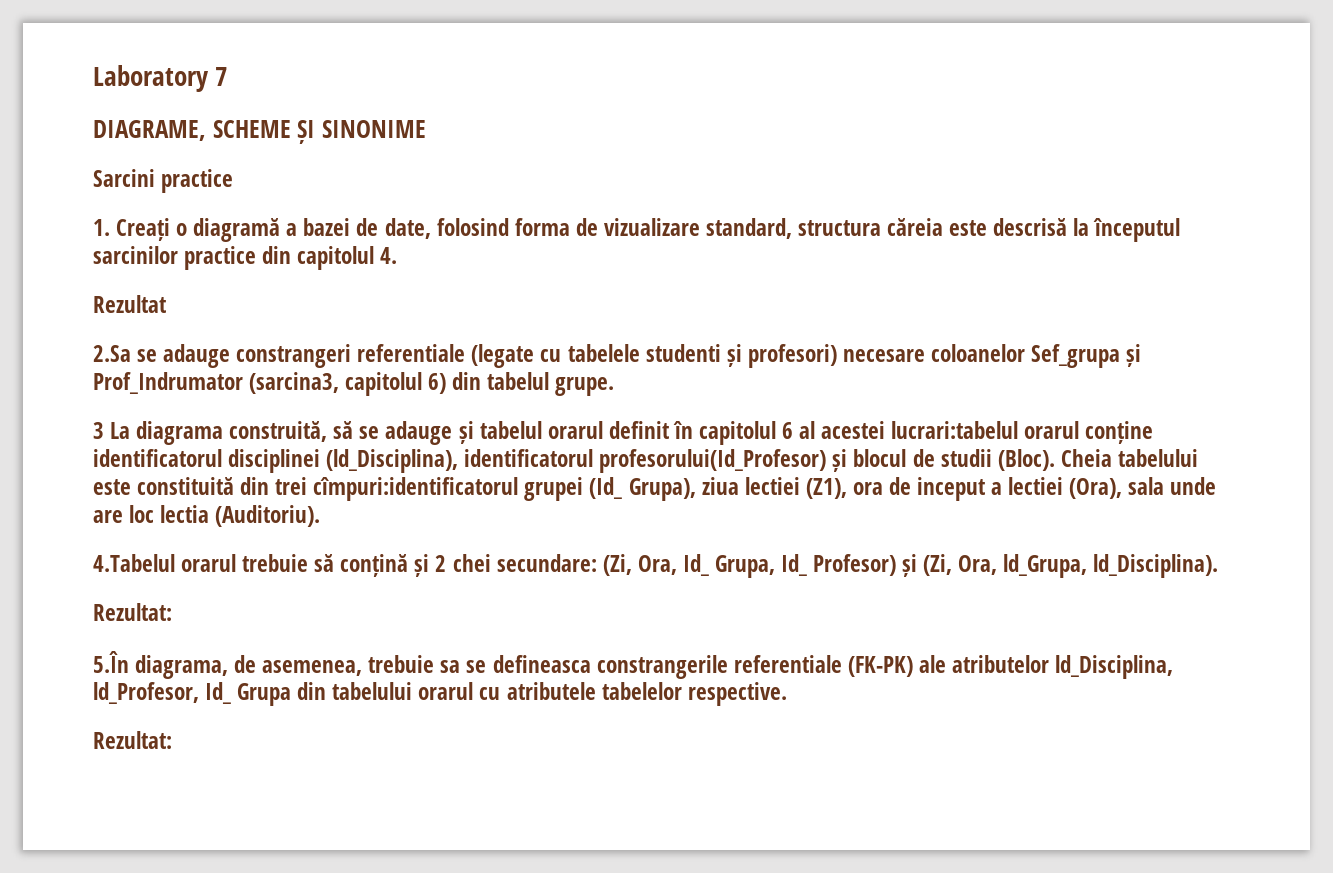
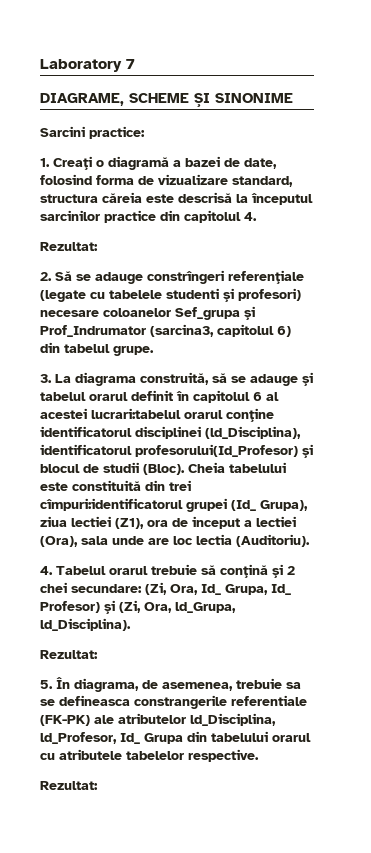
[161,169,234,193] practice -> [89,126,145,139] practice:
[93,295,166,313] [93,344,466,368] Rezultat // 2.Sa se adauge constrangeri referentiale -> [40,242,98,251] [40,270,304,284] Rezultat: // 2. Să se adauge constrîngeri referențiale
[93,422,104,439] 3 -> [40,374,52,383] 3.
[93,554,175,572] 4.Tabelul -> [40,566,106,575] 4. Tabelul
[93,651,129,673] 5.În -> [40,677,70,689] 5. În

